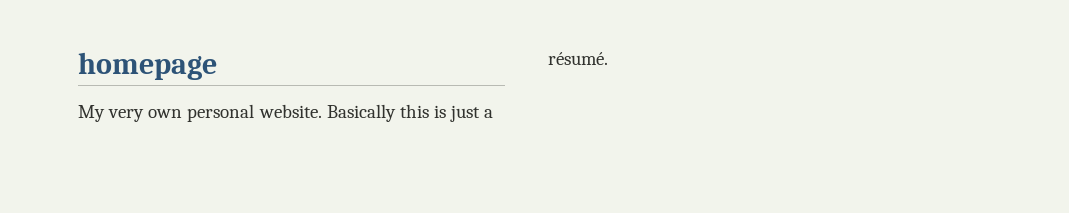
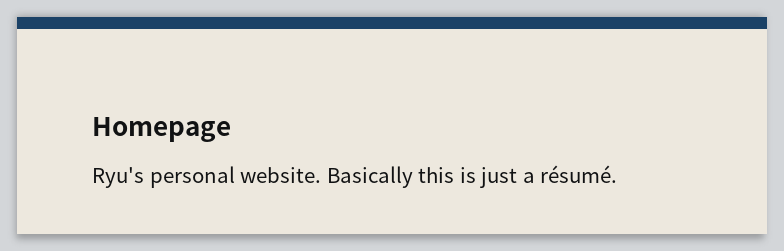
[78,52,217,80] [78,105,183,122] homepage // My very own -> [92,117,231,142] [92,167,144,188] Homepage // Ryu's

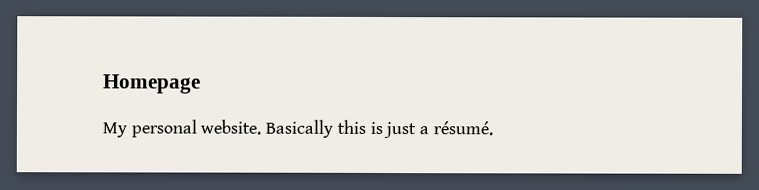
[92,167,144,188] Ryu's -> [102,122,127,138] My

